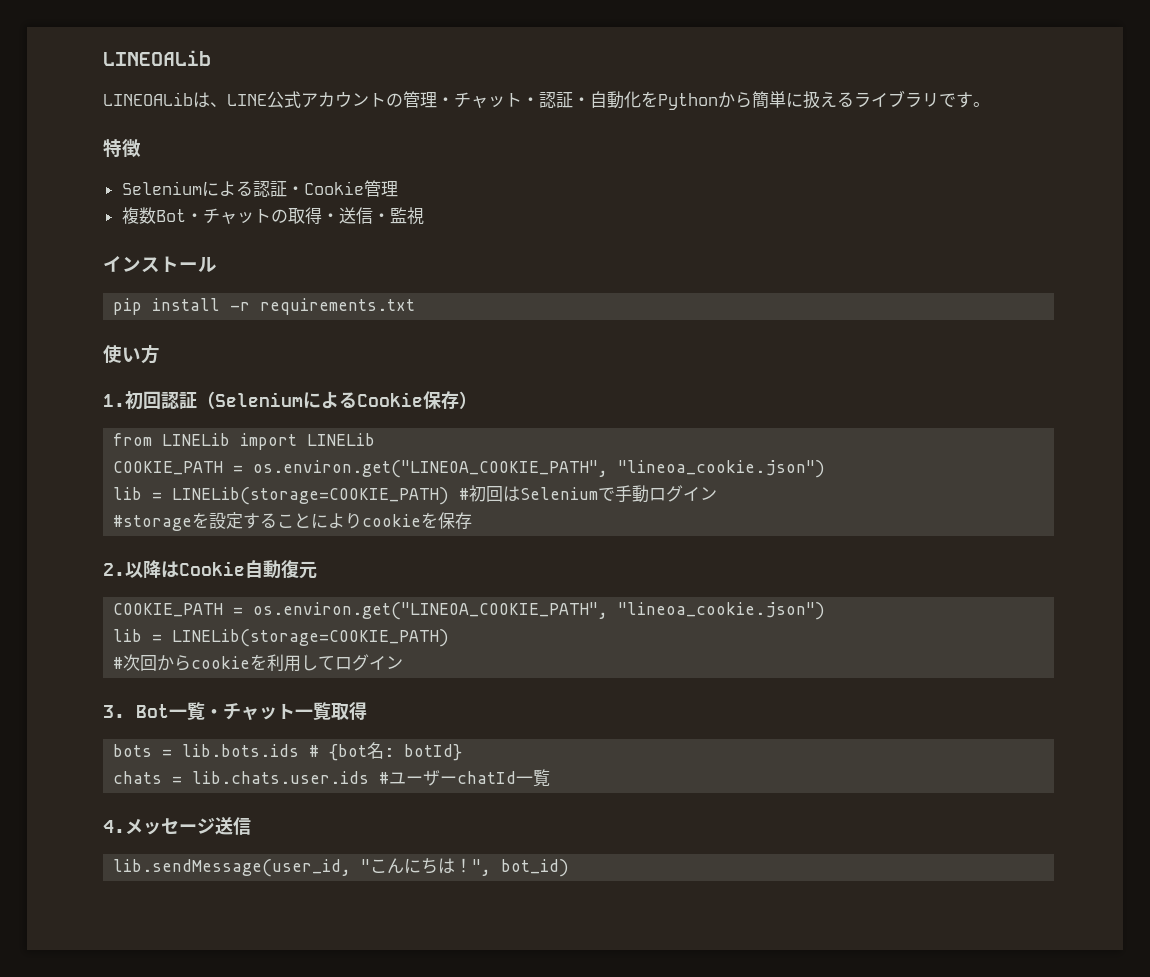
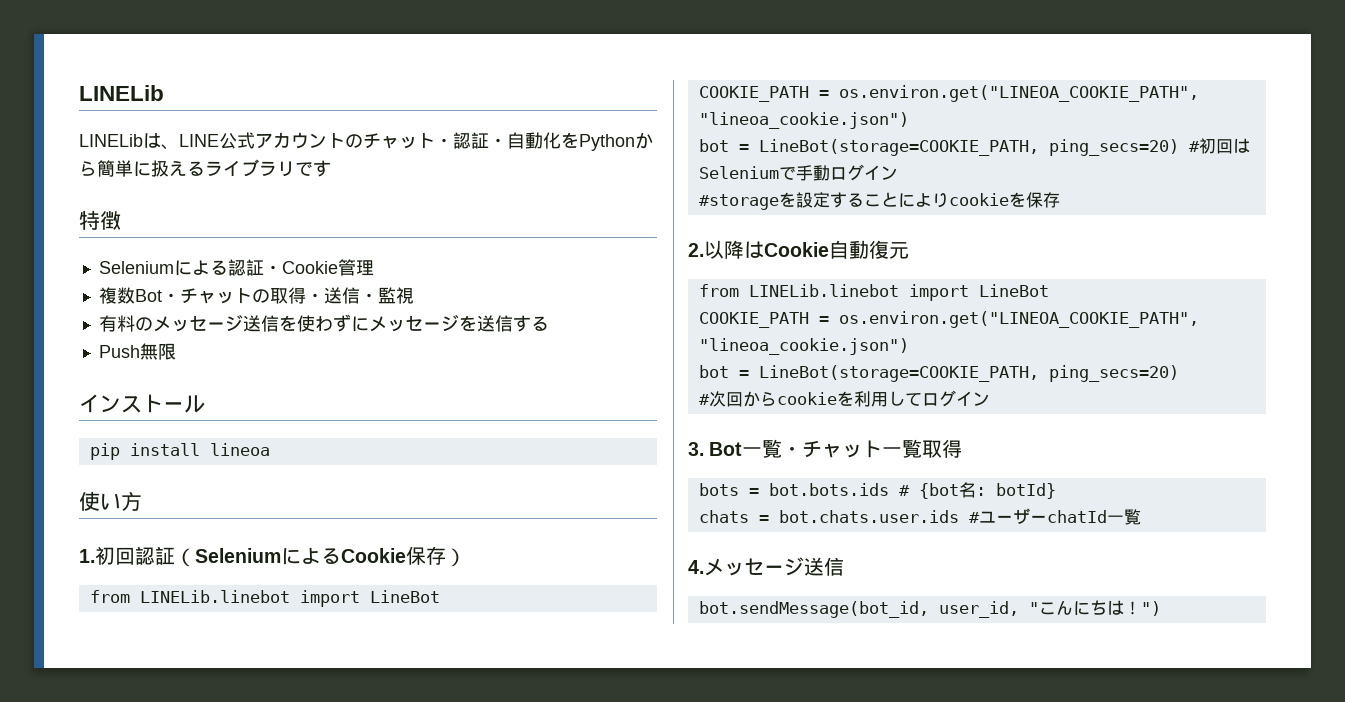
[103,50,211,66] [103,92,193,106] LINEOALib // LINEOALib -> [79,85,164,101] [79,134,143,147] LINELib // LINELib
[403,91,454,108] 管理・ -> (363, 141) none
[973,102,990,107] 。 -> (331, 168) none
(424, 216) none -> [98,314,549,332] [98,343,176,360] // 有料のメッセージ送信を使わずにメッセージを送信する // Push無限
[230,298,416,315] -r requirements.txt -> [209,443,270,456] lineoa
[162,433,376,450] [113,460,826,478] [113,487,450,505] LINELib import LINELib // COOKIE_PATH = os.environ.get("LINEOA_COOKIE_PATH", "lineoa_cookie.json") // lib = LINELib(storage=COOKIE_PATH) -> [139,590,440,607] [698,85,1199,102] [698,112,909,129] [698,139,1179,156] LINELib.linebot import LineBot // COOKIE_PATH = os.environ.get("LINEOA_COOKIE_PATH", "lineoa_cookie.json") // bot = LineBot(storage=COOKIE_PATH, ping_secs=20)
[113,602,826,620] [113,629,450,647] // COOKIE_PATH = os.environ.get("LINEOA_COOKIE_PATH", "lineoa_cookie.json") // lib = LINELib(storage=COOKIE_PATH) -> [698,284,1049,301] [698,311,1199,328] [698,338,909,355] [698,365,1179,382] // from LINELib.linebot import LineBot // COOKIE_PATH = os.environ.get("LINEOA_COOKIE_PATH", "lineoa_cookie.json") // bot = LineBot(storage=COOKIE_PATH, ping_secs=20)
[182,744,300,757] lib.bots.ids -> [768,483,889,496] bot.bots.ids
[192,771,370,784] lib.chats.user.ids -> [778,510,959,523] bot.chats.user.ids
[113,859,352,877] lib.sendMessage(user_id, -> [698,601,1019,618] bot.sendMessage(bot_id, user_id,
[472,859,570,877] ", bot_id) -> [1140,601,1161,616] ")

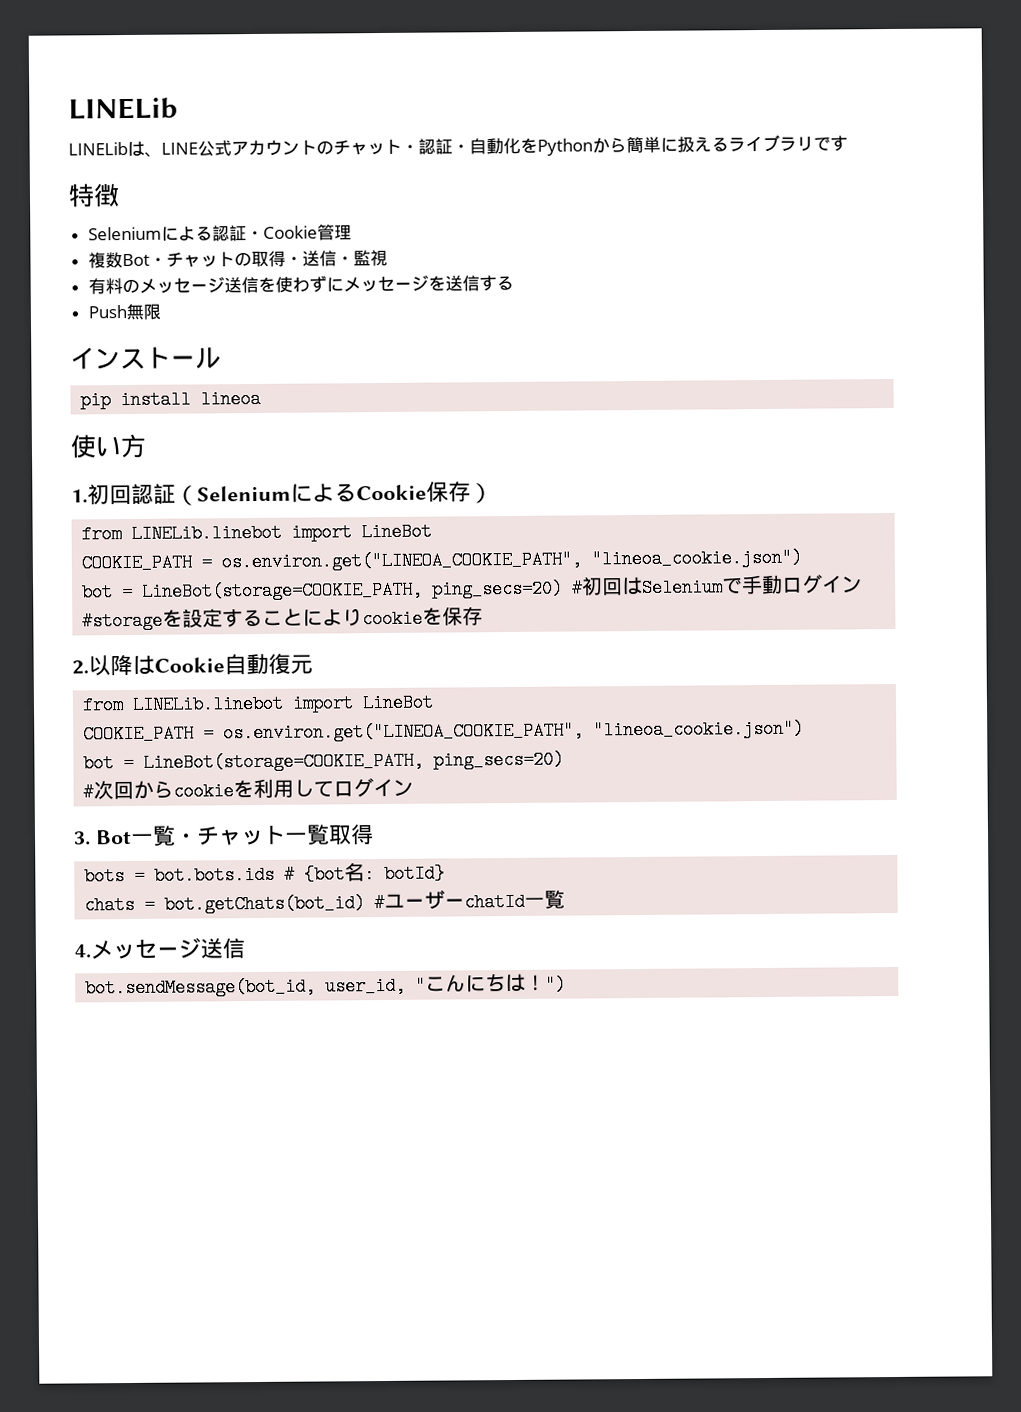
[778,510,959,523] bot.chats.user.ids -> [164,894,366,914] bot.getChats(bot_id)

